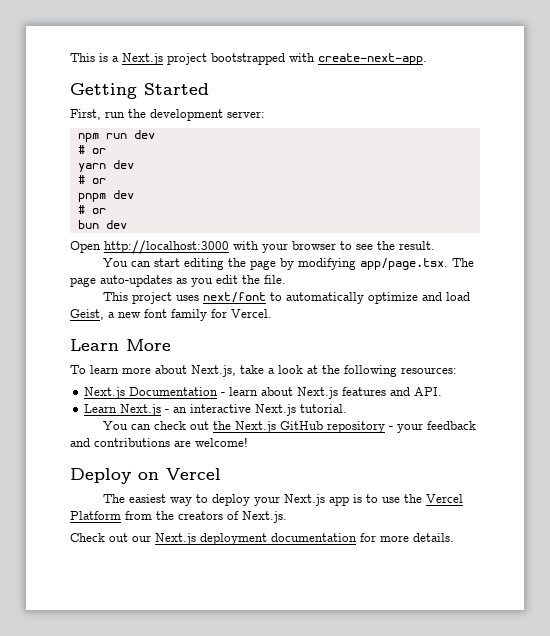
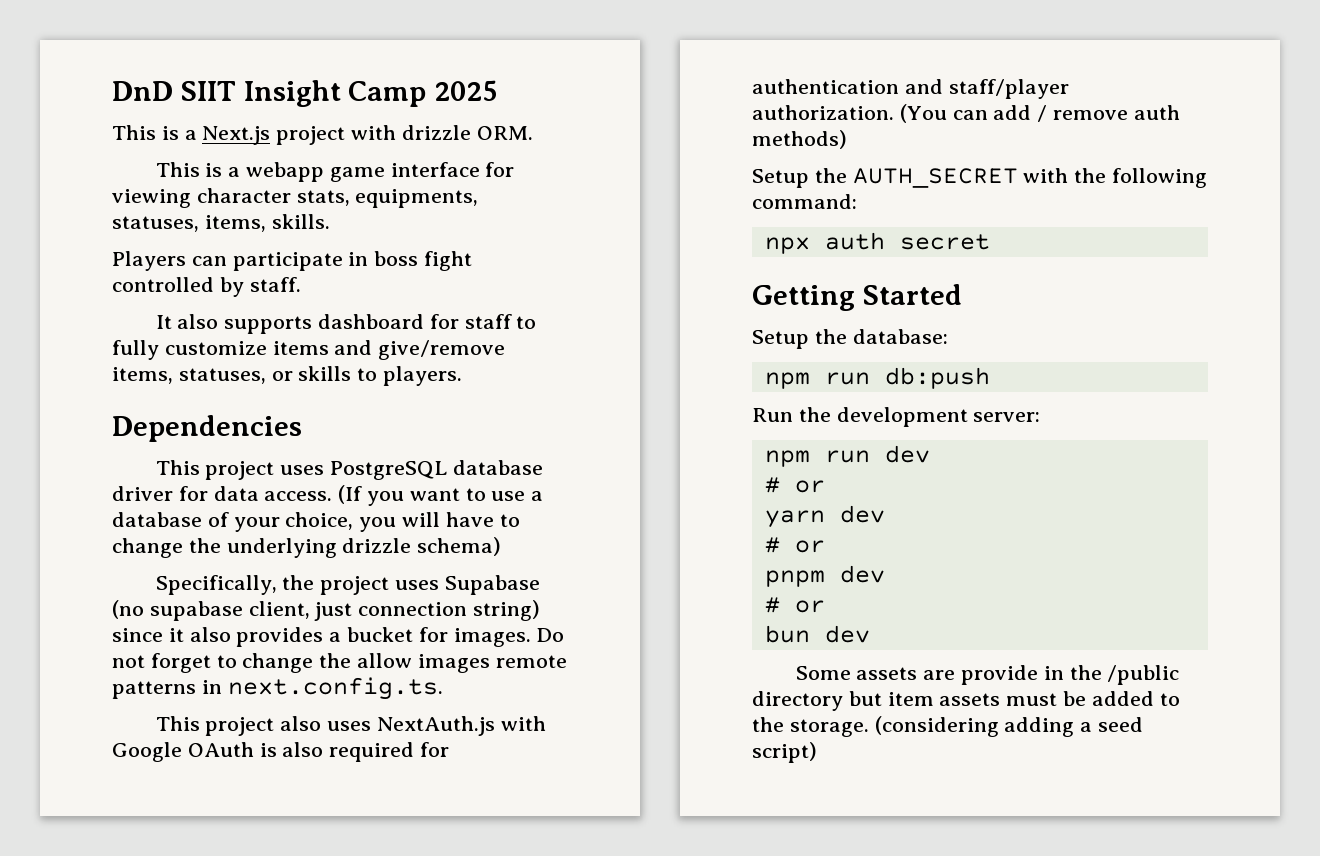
(70, 57) none -> [112,80,499,107] DnD SIIT Insight Camp 2025 //
[211,53,427,65] [70,83,209,99] [70,109,125,120] bootstrapped with create-next-app. // Getting Started // First, run -> [351,125,533,140] [155,162,515,182] [112,188,479,208] [112,214,330,232] [112,251,473,271] [112,277,301,297] [155,314,537,334] [112,340,506,360] [112,366,463,386] [112,415,302,442] [155,460,543,480] [112,485,544,506] [112,512,520,532] [112,537,502,558] [155,575,540,595] [112,600,541,621] [112,627,565,647] [112,653,567,673] [112,677,443,700] [155,716,546,736] [112,742,450,762] [752,79,1069,99] [752,104,1180,123] [752,130,847,149] [752,168,1208,188] [752,194,857,209] [764,232,990,254] [752,284,962,311] [752,329,948,349] [764,367,990,389] [752,408,793,422] with drizzle ORM. // This is a webapp game interface for viewing character stats, equipments, statuses, items, skills. // Players can participate in boss fight controlled by staff. // It also supports dashboard for staff to fully customize items and give/remove items, statuses, or skills to players. // Dependencies // This project uses PostgreSQL database driver for data access. (If you want to use a database of your choice, you will have to change the underlying drizzle schema) // Specifically, the project uses Supabase (no supabase client, just connection string) since it also provides a bucket for images. Do not forget to change the allow images remote patterns in next.config.ts. // This project also uses NextAuth.js with Google OAuth is also required for authentication and staff/player authorization. (You can add / remove auth methods) // Setup the AUTH_SECRET with the following command: // npx auth secret // Getting Started // Setup the database: // npm run db:push // Run
[70,240,435,254] [103,258,475,270] [70,275,286,287] [103,292,471,304] [70,309,272,321] [70,339,171,351] [70,365,457,377] [84,387,443,399] [84,404,348,416] [103,421,477,433] [70,437,248,447] [70,468,221,484] [103,494,464,506] [70,511,287,523] [70,533,454,545] Open http://localhost:3000 with your browser to see the result. // You can start editing the page by modifying app/page.tsx. The page auto-updates as you edit the file. // This project uses next/font to automatically optimize and load Geist, a new font family for Vercel. // Learn More // To learn more about Next.js, take a look at the following resources: // Next.js Documentation - learn about Next.js features and API. // Learn Next.js - an interactive Next.js tutorial. // You can check out the Next.js GitHub repository - your feedback and contributions are welcome! // Deploy on Vercel // The easiest way to deploy your Next.js app is to use the Vercel Platform from the creators of Next.js. // Check out our Next.js deployment documentation for more details. -> [795,665,1180,685] [752,691,1180,711] [752,716,1144,737] [752,742,817,763] Some assets are provide in the /public directory but item assets must be added to the storage. (considering adding a seed script)

